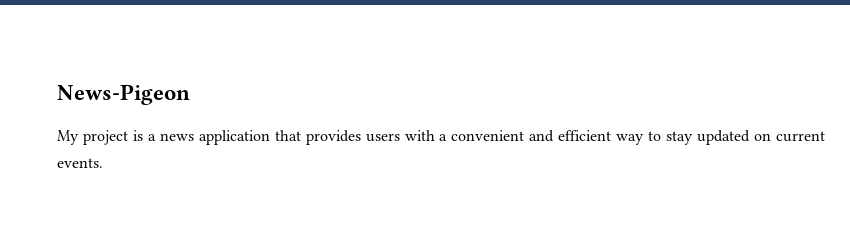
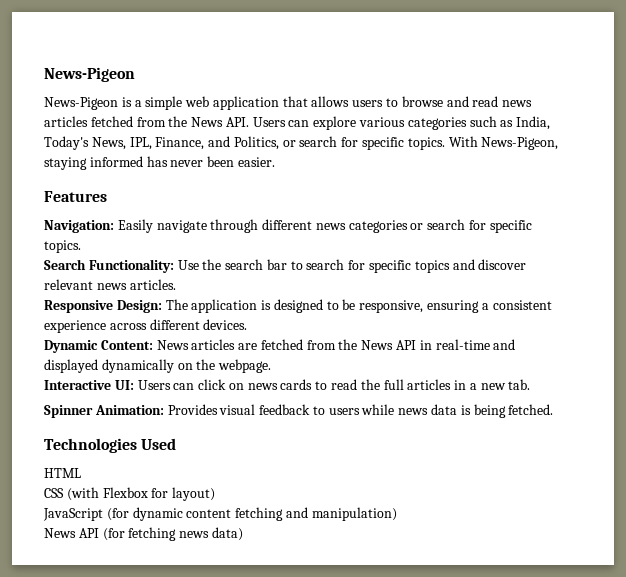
[57,130,825,145] [57,158,103,168] My project is a news application that provides users with a convenient and efficient way to stay updated on current events. -> [44,96,533,110] [44,116,551,130] [44,136,559,150] [44,156,275,170] [44,191,107,202] [44,219,532,233] [44,240,81,253] [44,259,527,273] [44,279,176,290] [44,299,552,313] [44,319,248,333] [44,339,516,353] [44,359,272,373] [44,379,531,390] [44,404,554,418] [44,438,177,453] [44,468,81,478] [44,487,216,501] [43,507,397,521] [44,527,243,541] News-Pigeon is a simple web application that allows users to browse and read news articles fetched from the News API. Users can explore various categories such as India, Today's News, IPL, Finance, and Politics, or search for specific topics. With News-Pigeon, staying informed has never been easier. // Features // Navigation: Easily navigate through different news categories or search for specific topics. // Search Functionality: Use the search bar to search for specific topics and discover relevant news articles. // Responsive Design: The application is designed to be responsive, ensuring a consistent experience across different devices. // Dynamic Content: News articles are fetched from the News API in real-time and displayed dynamically on the webpage. // Interactive UI: Users can click on news cards to read the full articles in a new tab. // Spinner Animation: Provides visual feedback to users while news data is being fetched. // Technologies Used // HTML // CSS (with Flexbox for layout) // JavaScript (for dynamic content fetching and manipulation) // News API (for fetching news data)

